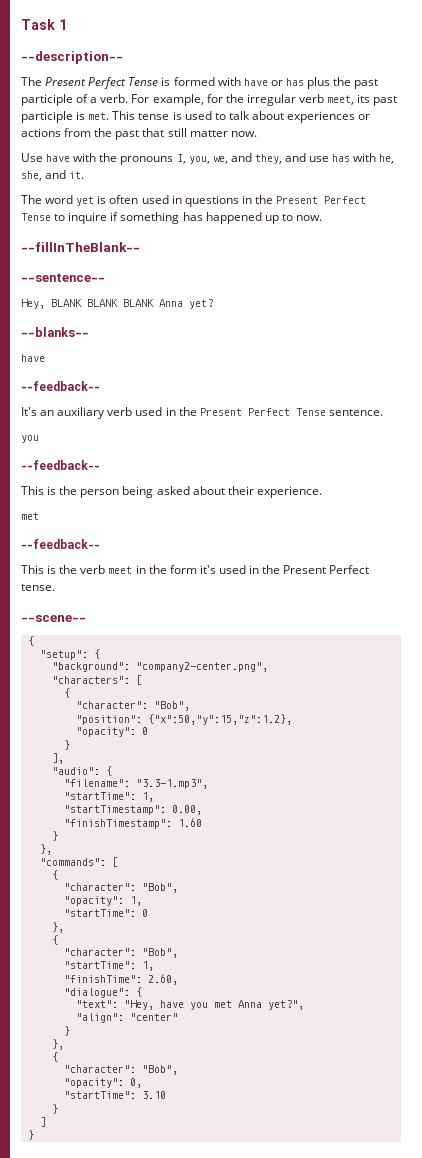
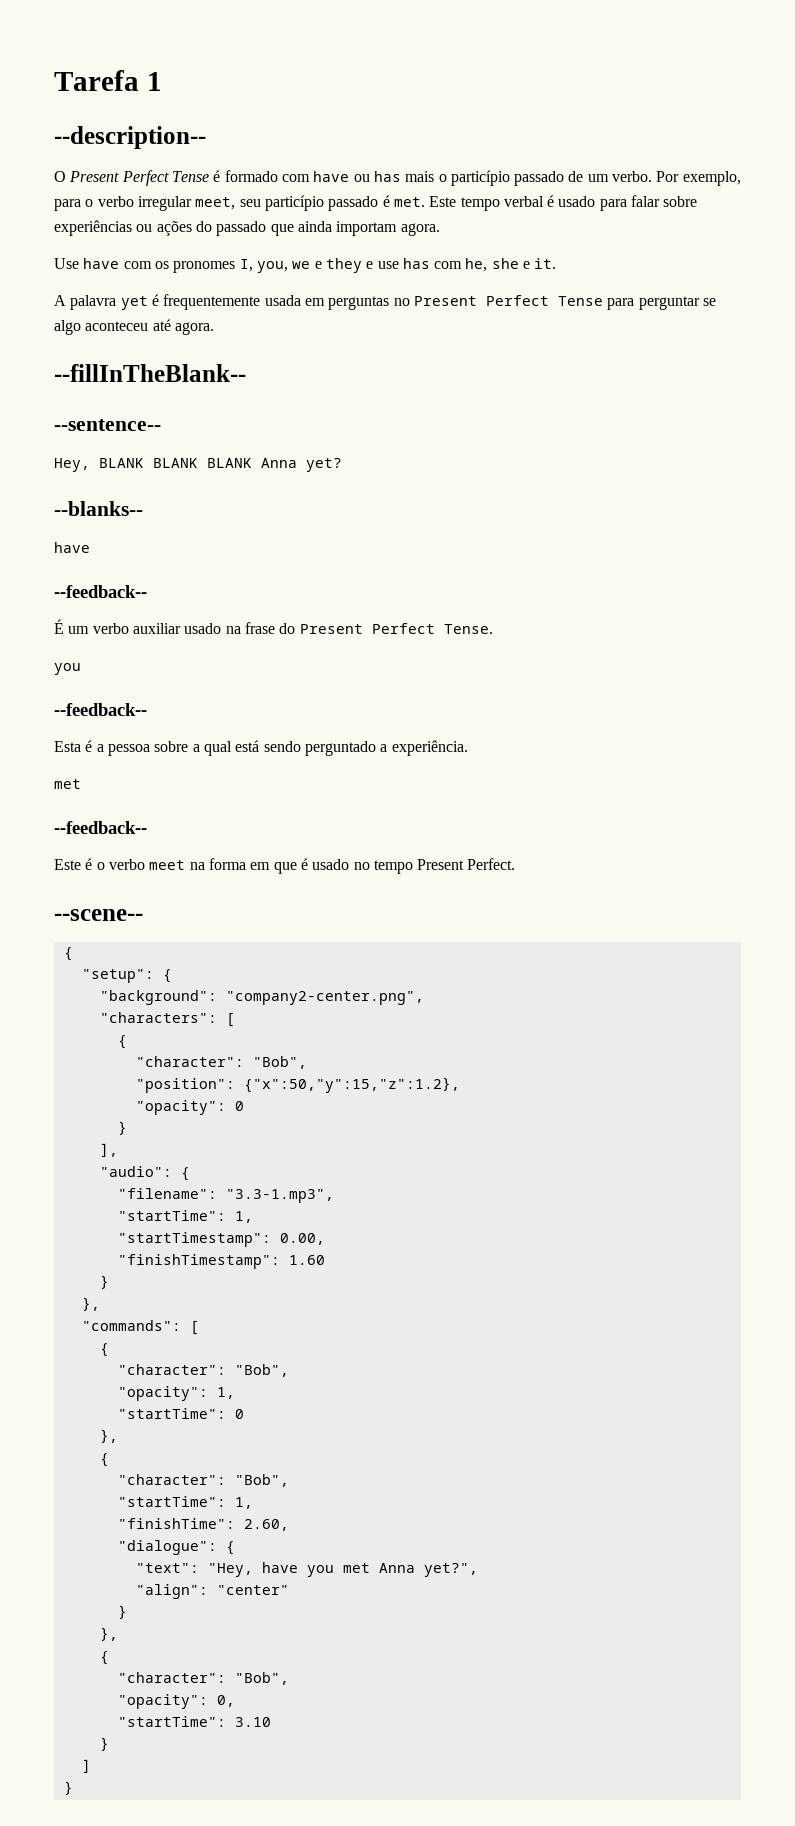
[21,19,55,30] Task -> [54,70,139,91] Tarefa
[21,77,379,89] [21,94,398,106] [21,111,371,123] [21,128,257,140] [21,153,395,165] [21,170,85,181] [21,195,367,207] [21,212,322,224] The Present Perfect Tense is formed with have or has plus the past participle of a verb. For example, for the irregular verb meet, its past participle is met. This tense is used to talk about experiences or actions from the past that still matter now. // Use have with the pronouns I, you, we, and they, and use has with he, she, and it. // The word yet is often used in questions in the Present Perfect Tense to inquire if something has happened up to now. -> [54,170,741,186] [54,195,698,211] [54,220,440,236] [54,258,557,273] [54,294,716,310] [54,319,214,335] O Present Perfect Tense é formado com have ou has mais o particípio passado de um verbo. Por exemplo, para o verbo irregular meet, seu particípio passado é met. Este tempo verbal é usado para falar sobre experiências ou ações do passado que ainda importam agora. // Use have com os pronomes I, you, we e they e use has com he, she e it. // A palavra yet é frequentemente usada em perguntas no Present Perfect Tense para perguntar se algo aconteceu até agora.
[21,407,383,419] [21,435,39,443] [21,460,100,470] [21,486,322,498] [21,512,39,520] [21,539,100,549] [21,565,370,574] [21,584,55,591] It's an auxiliary verb used in the Present Perfect Tense sentence. // you // --feedback-- // This is the person being asked about their experience. // met // --feedback-- // This is the verb meet in the form it's used in the Present Perfect tense. -> [54,619,493,634] [54,663,81,675] [54,703,147,716] [54,740,468,756] [54,779,81,789] [54,821,147,834] [54,858,516,874] É um verbo auxiliar usado na frase do Present Perfect Tense. // you // --feedback-- // Esta é a pessoa sobre a qual está sendo perguntado a experiência. // met // --feedback-- // Este é o verbo meet na forma em que é usado no tempo Present Perfect.

